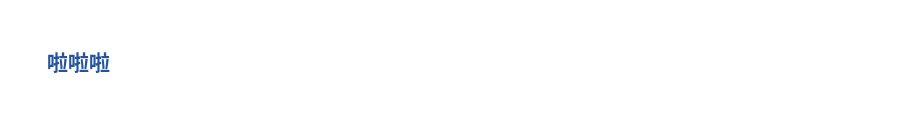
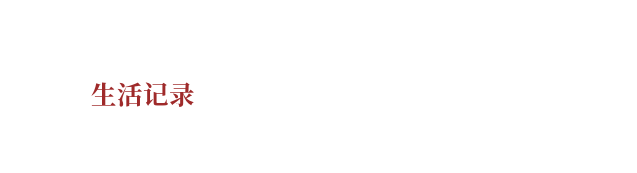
[47,52,110,74] 啦啦啦 -> [91,82,195,107] 生活记录

